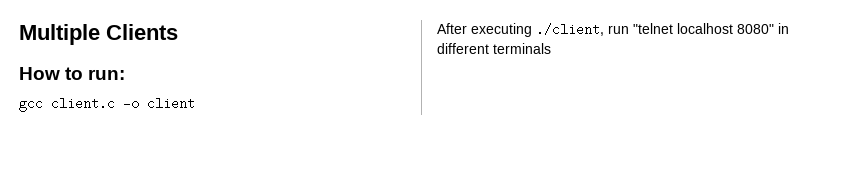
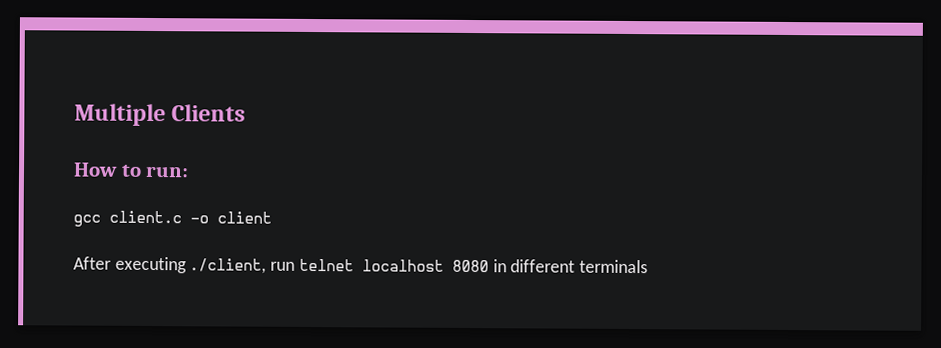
[633,23,774,34] "telnet localhost 8080" -> [298,258,489,273] telnet localhost 8080

